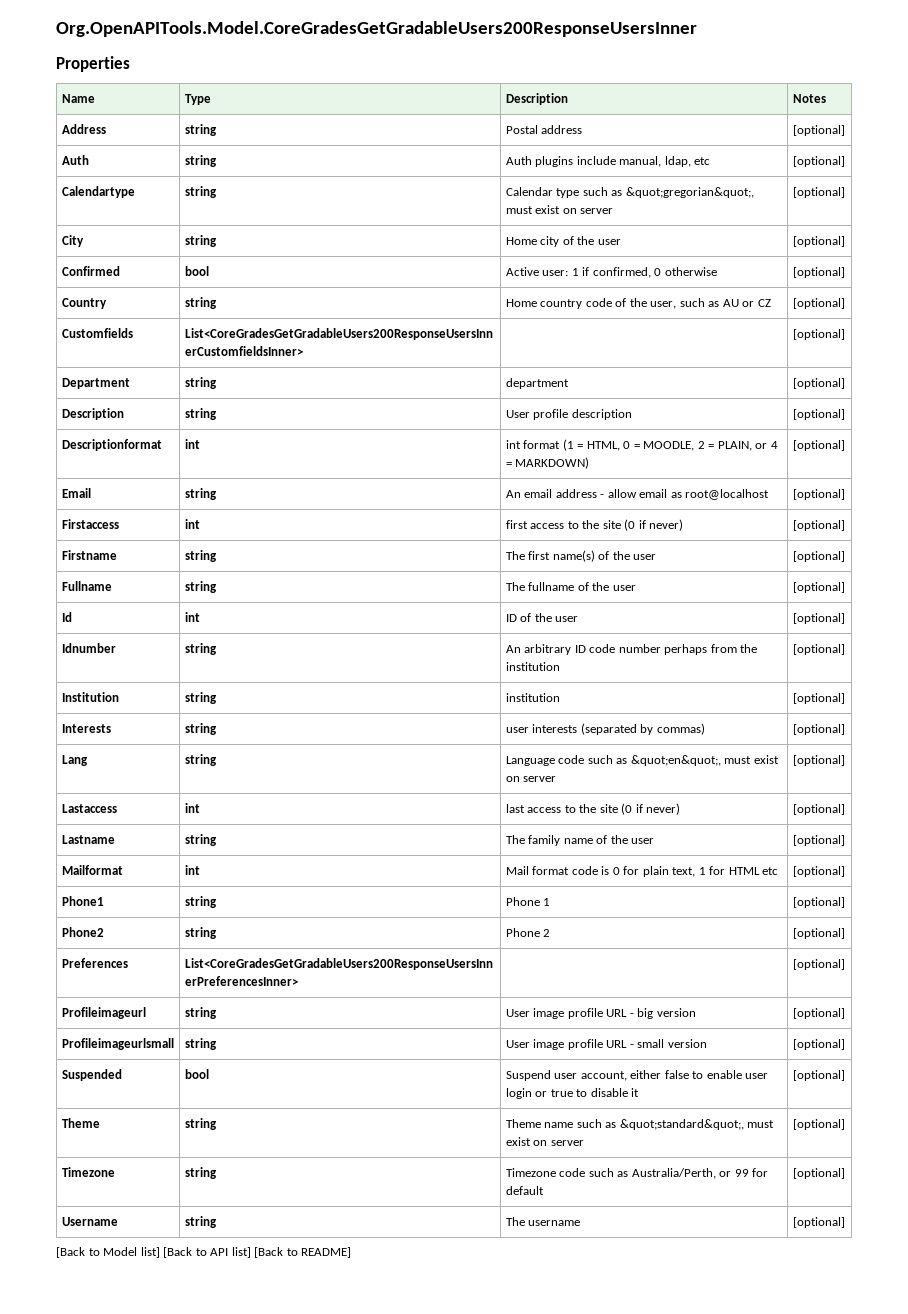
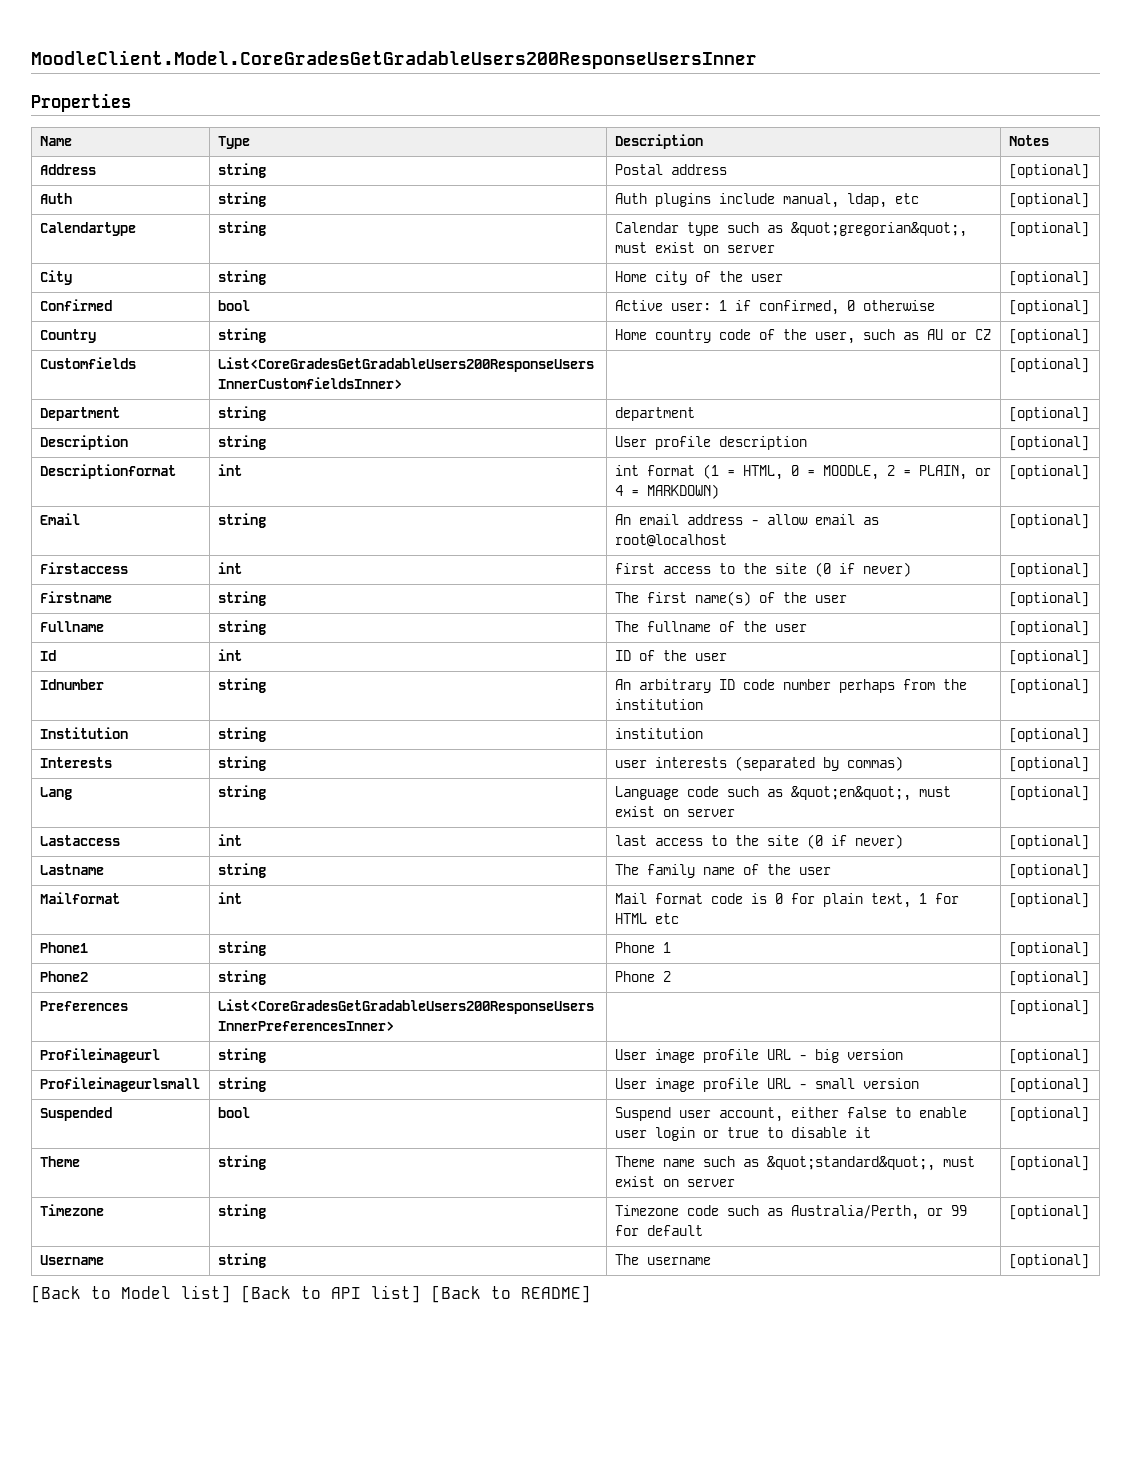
[56,21,697,37] Org.OpenAPITools.Model.CoreGradesGetGradableUsers200ResponseUsersInner -> [31,50,757,69] MoodleClient.Model.CoreGradesGetGradableUsers200ResponseUsersInner

